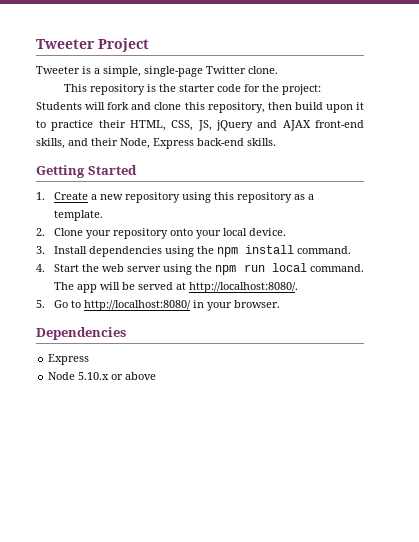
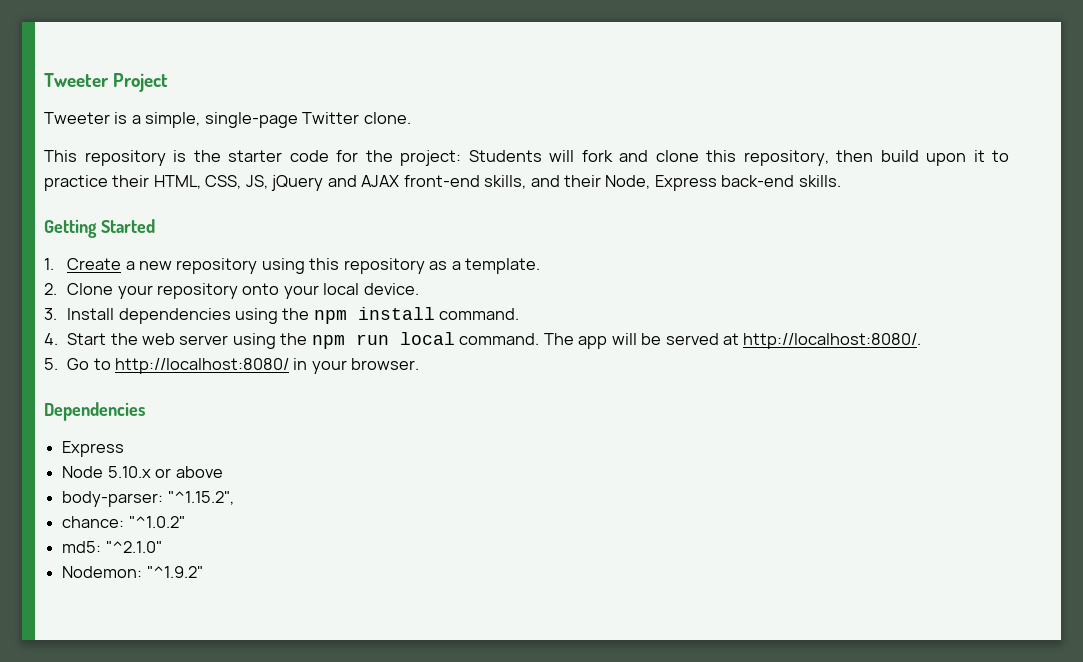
(157, 376) none -> [62,491,234,507] [62,516,185,528] [62,541,162,553] [62,566,203,578] // body-parser: "^1.15.2", // chance: "^1.0.2" // md5: "^2.1.0" // Nodemon: "^1.9.2"

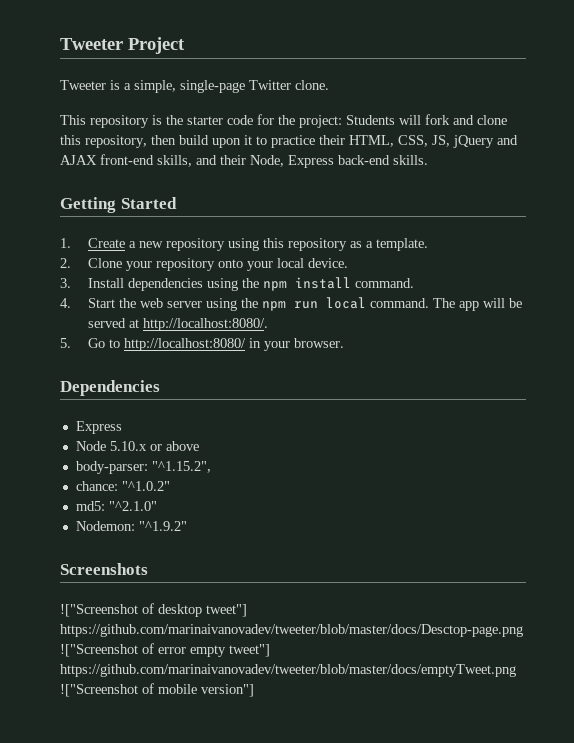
(203, 572) none -> [60,563,148,575] [60,603,247,617] [60,624,523,637] [60,643,270,657] [60,664,516,677] [60,683,254,697] // Screenshots // !["Screenshot of desktop tweet"] https://github.com/marinaivanovadev/tweeter/blob/master/docs/Desctop-page.png !["Screenshot of error empty tweet"] https://github.com/marinaivanovadev/tweeter/blob/master/docs/emptyTweet.png !["Screenshot of mobile version"]

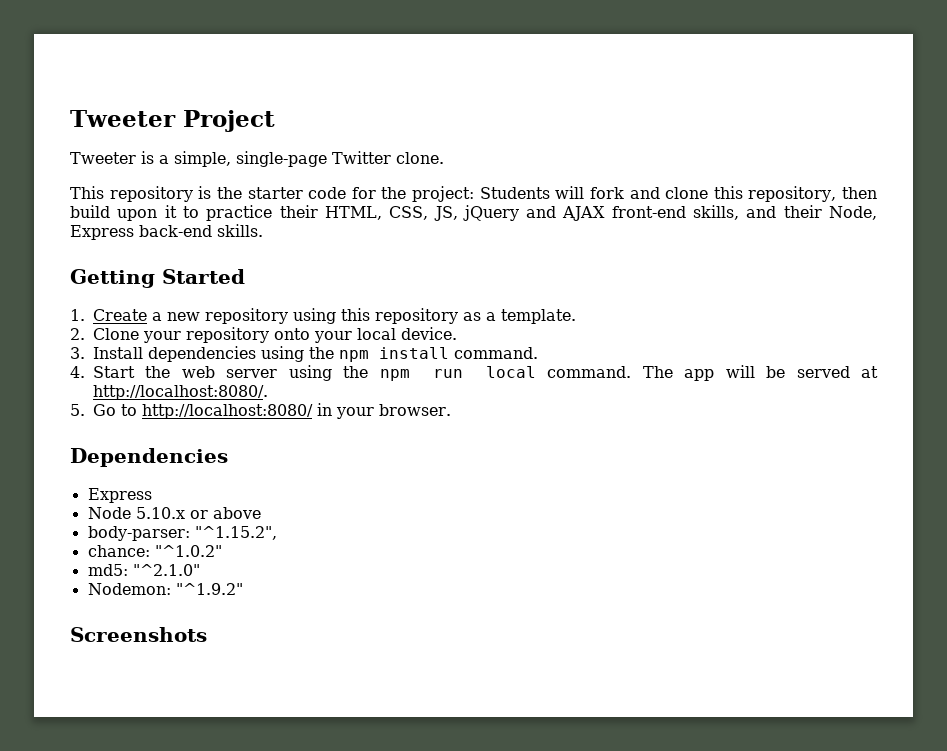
[60,603,247,617] [60,624,523,637] [60,643,270,657] [60,664,516,677] [60,683,254,697] // !["Screenshot of desktop tweet"] https://github.com/marinaivanovadev/tweeter/blob/master/docs/Desctop-page.png !["Screenshot of error empty tweet"] https://github.com/marinaivanovadev/tweeter/blob/master/docs/emptyTweet.png !["Screenshot of mobile version"] -> (207, 634) none

